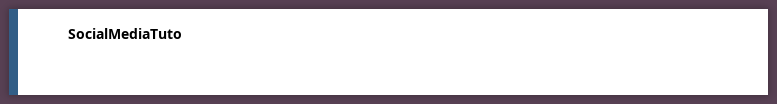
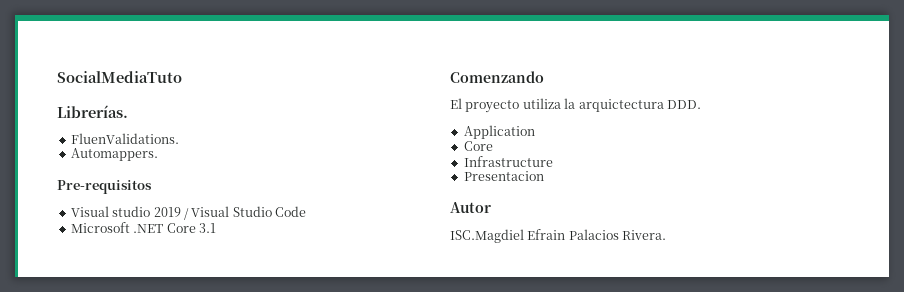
(182, 33) none -> [57,105,128,118] [70,133,179,144] [70,148,158,161] [57,180,152,194] [70,206,306,220] [70,222,216,233] [450,71,544,83] [450,98,701,113] [463,125,535,139] [463,141,493,151] [463,156,553,167] [463,171,544,181] [450,202,491,213] [450,229,667,243] // Librerías. // FluenValidations. // Automappers. // Pre-requisitos // Visual studio 2019 / Visual Studio Code // Microsoft .NET Core 3.1 // Comenzando // El proyecto utiliza la arquictectura DDD. // Application // Core // Infrastructure // Presentacion // Autor // ISC.Magdiel Efrain Palacios Rivera.

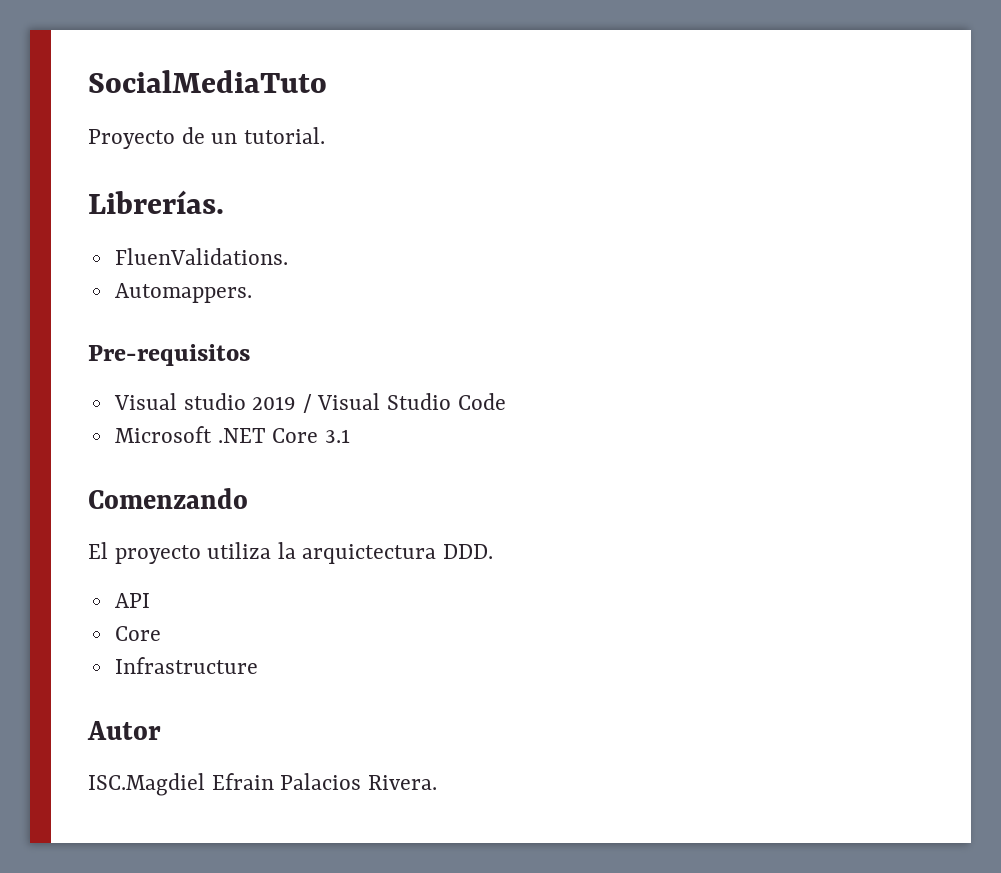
(182, 77) none -> [88,127,325,149] // Proyecto de un tutorial.
[463,125,535,139] Application -> [114,593,150,608] API
[463,171,544,181] // Presentacion -> (258, 665) none

